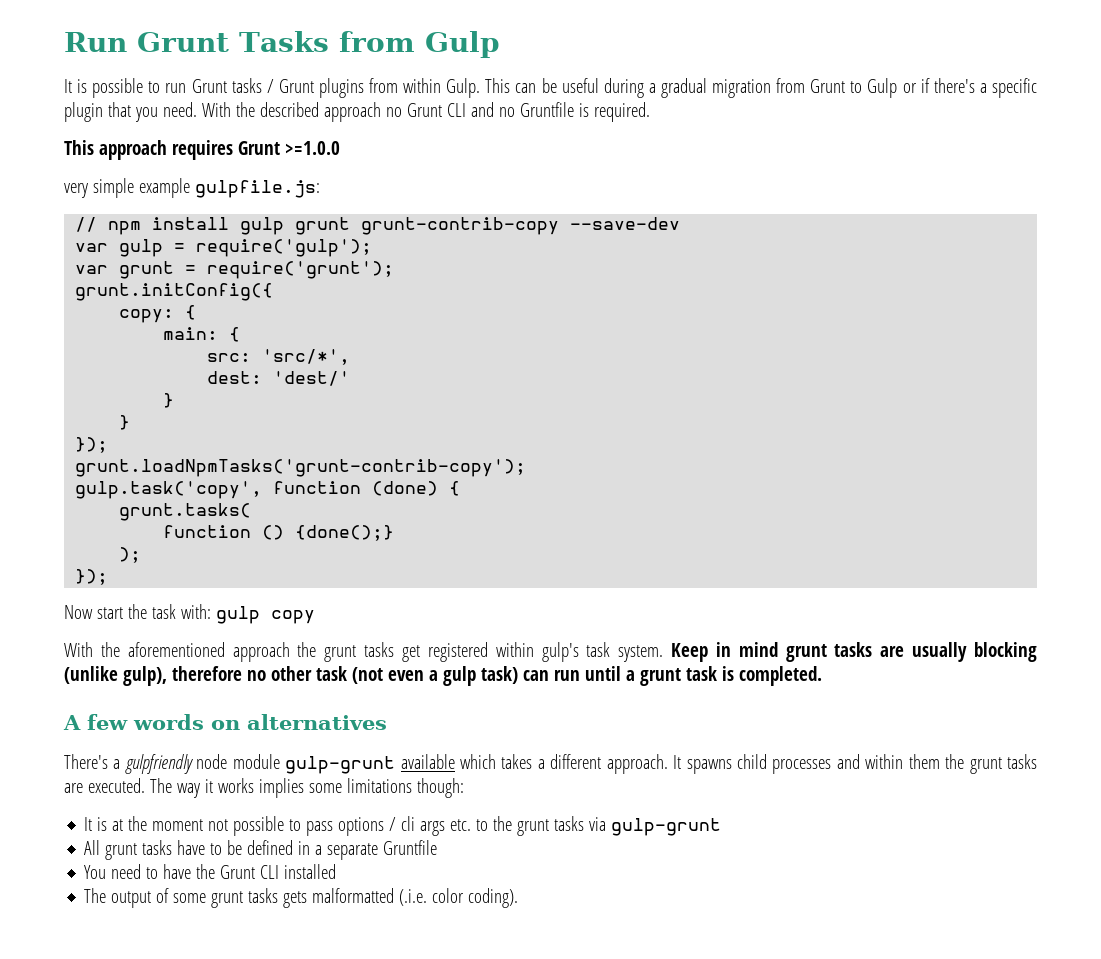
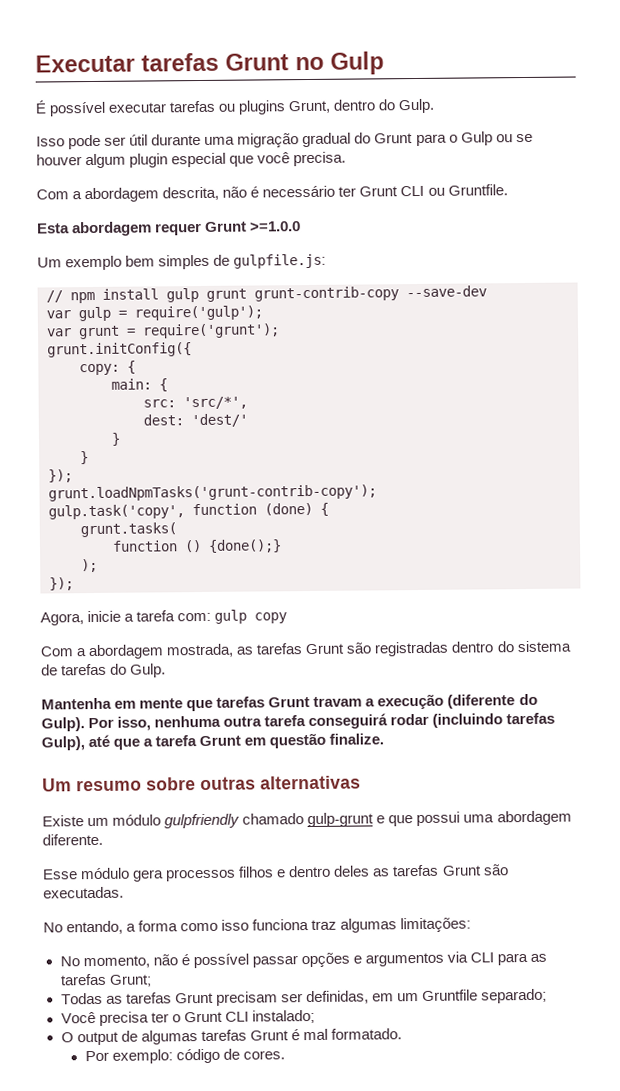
[64,31,500,58] [64,78,1038,98] [64,102,650,122] [64,140,340,160] [64,178,190,198] Run Grunt Tasks from Gulp // It is possible to run Grunt tasks / Grunt plugins from within Gulp. This can be useful during a gradual migration from Grunt to Gulp or if there's a specific plugin that you need. With the described approach no Grunt CLI and no Gruntfile is required. // This approach requires Grunt >=1.0.0 // very simple example -> [35,51,384,75] [35,98,436,117] [36,131,533,150] [36,151,347,169] [36,184,508,203] [37,221,302,237] [37,254,231,271] Executar tarefas Grunt no Gulp // É possível executar tarefas ou plugins Grunt, dentro do Gulp. // Isso pode ser útil durante uma migração gradual do Grunt para o Gulp ou se houver algum plugin especial que você precisa. // Com a abordagem descrita, não é necessário ter Grunt CLI ou Gruntfile. // Esta abordagem requer Grunt >=1.0.0 // Um exemplo bem simples de
[64,604,315,624] [64,642,1038,662] [64,666,822,686] [63,714,387,730] [64,754,1038,774] [64,778,464,798] [84,816,722,836] [84,840,438,860] [84,864,337,879] [84,888,519,908] Now start the task with: gulp copy // With the aforementioned approach the grunt tasks get registered within gulp's task system. Keep in mind grunt tasks are usually blocking (unlike gulp), therefore no other task (not even a gulp task) can run until a grunt task is completed. // A few words on alternatives // There's a gulpfriendly node module gulp-grunt available which takes a different approach. It spawns child processes and within them the grunt tasks are executed. The way it works implies some limitations though: // It is at the moment not possible to pass options / cli args etc. to the grunt tasks via gulp-grunt // All grunt tasks have to be defined in a separate Gruntfile // You need to have the Grunt CLI installed // The output of some grunt tasks gets malformatted (.i.e. color coding). -> [40,609,288,626] [40,640,571,660] [41,663,167,678] [41,693,538,712] [41,712,556,732] [41,732,385,751] [42,775,361,792] [42,810,572,829] [42,833,103,846] [42,864,509,882] [43,886,124,899] [43,917,472,935] [59,951,548,969] [59,973,152,987] [60,988,547,1006] [60,1009,315,1026] [60,1028,402,1046] [84,1048,286,1064] Agora, inicie a tarefa com: gulp copy // Com a abordagem mostrada, as tarefas Grunt são registradas dentro do sistema de tarefas do Gulp. // Mantenha em mente que tarefas Grunt travam a execução (diferente do Gulp). Por isso, nenhuma outra tarefa conseguirá rodar (incluindo tarefas Gulp), até que a tarefa Grunt em questão finalize. // Um resumo sobre outras alternativas // Existe um módulo gulpfriendly chamado gulp-grunt e que possui uma abordagem diferente. // Esse módulo gera processos filhos e dentro deles as tarefas Grunt são executadas. // No entando, a forma como isso funciona traz algumas limitações: // No momento, não é possível passar opções e argumentos via CLI para as tarefas Grunt; // Todas as tarefas Grunt precisam ser definidas, em um Gruntfile separado; // Você precisa ter o Grunt CLI instalado; // O output de algumas tarefas Grunt é mal formatado. // Por exemplo: código de cores.

